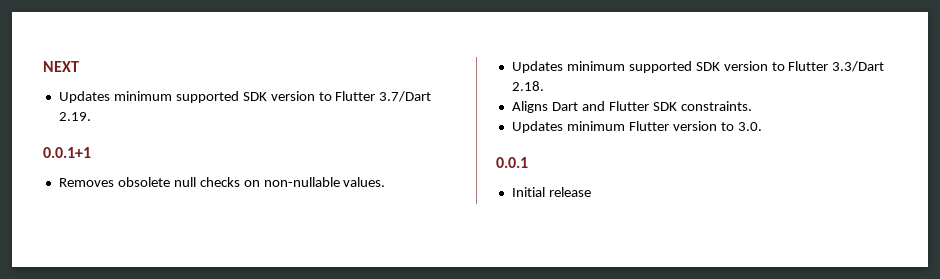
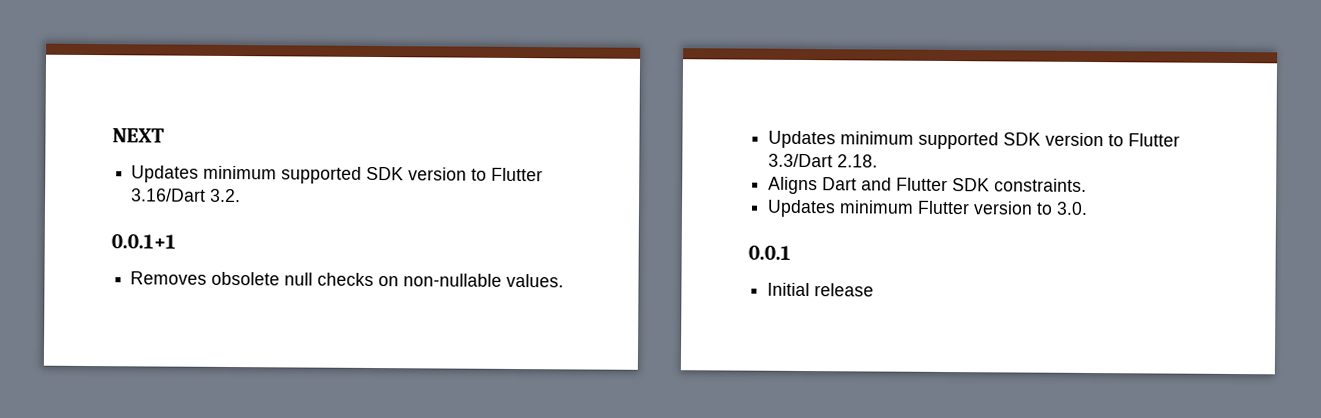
[379,91,432,102] [58,112,91,121] 3.7/Dart 2.19. -> [131,188,242,203] 3.16/Dart 3.2.

